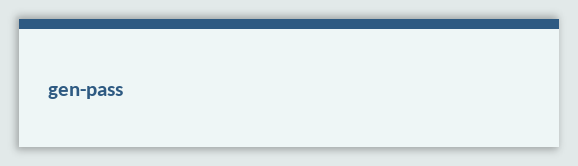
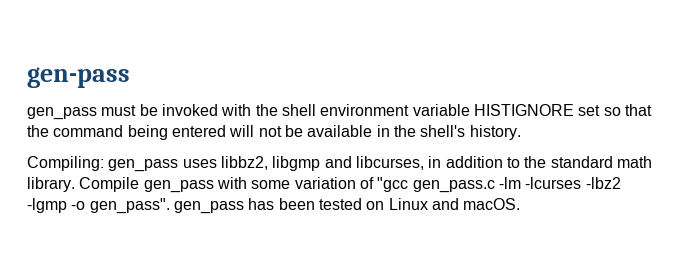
(123, 92) none -> [27,104,652,120] [27,125,521,140] [27,156,652,172] [27,177,621,193] [27,198,521,214] // gen_pass must be invoked with the shell environment variable HISTIGNORE set so that the command being entered will not be available in the shell's history. // Compiling: gen_pass uses libbz2, libgmp and libcurses, in addition to the standard math library. Compile gen_pass with some variation of "gcc gen_pass.c -lm -lcurses -lbz2 -lgmp -o gen_pass". gen_pass has been tested on Linux and macOS.

